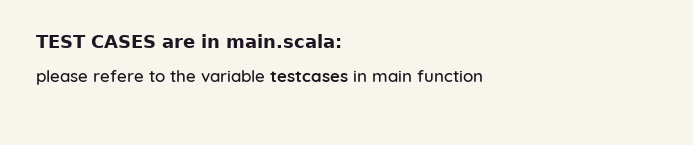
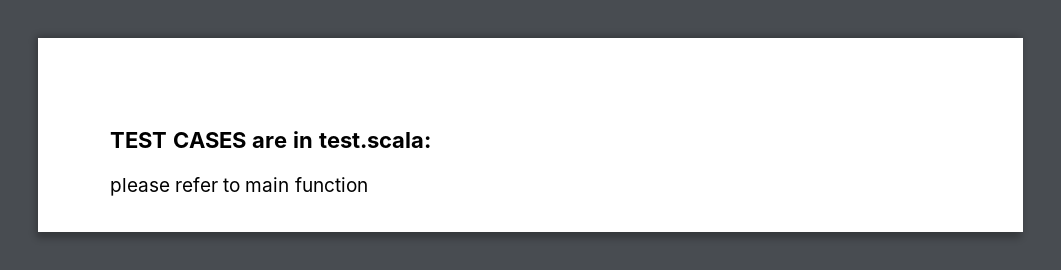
[226,34,342,48] main.scala: -> [318,132,431,148] test.scala:
[93,70,367,83] refere to the variable testcases in -> [175,177,241,192] refer to

